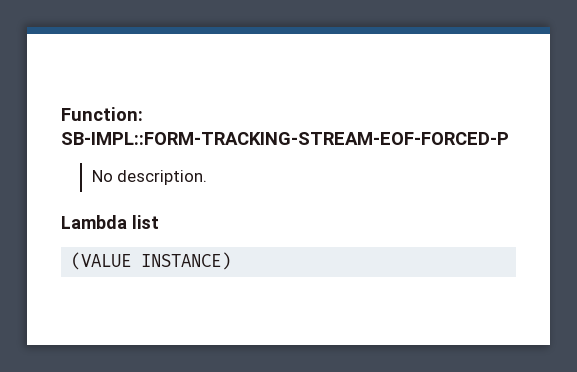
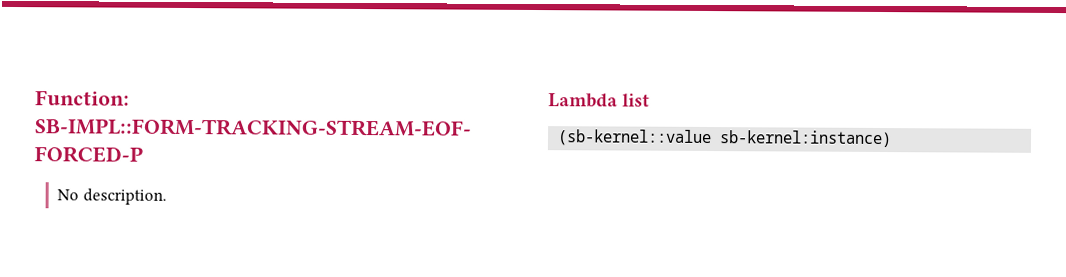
[71,252,232,270] (VALUE INSTANCE) -> [557,129,893,148] (sb-kernel::value sb-kernel:instance)

